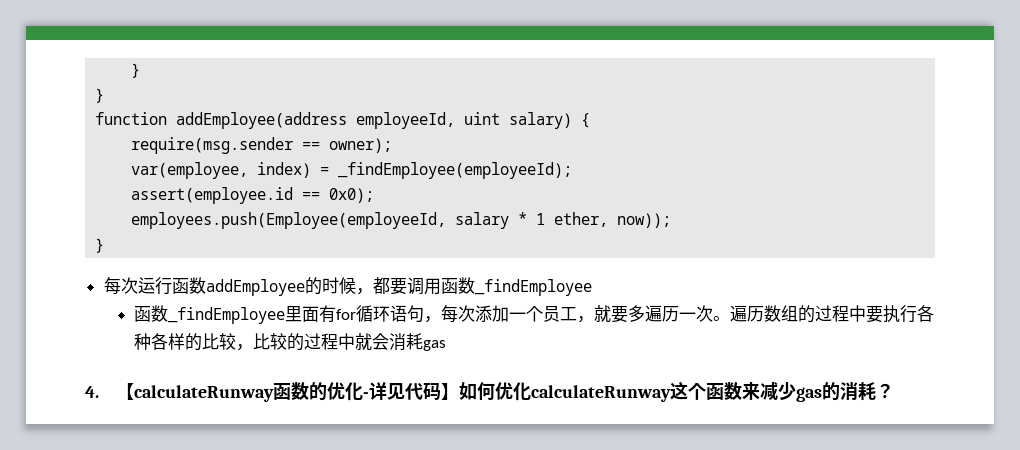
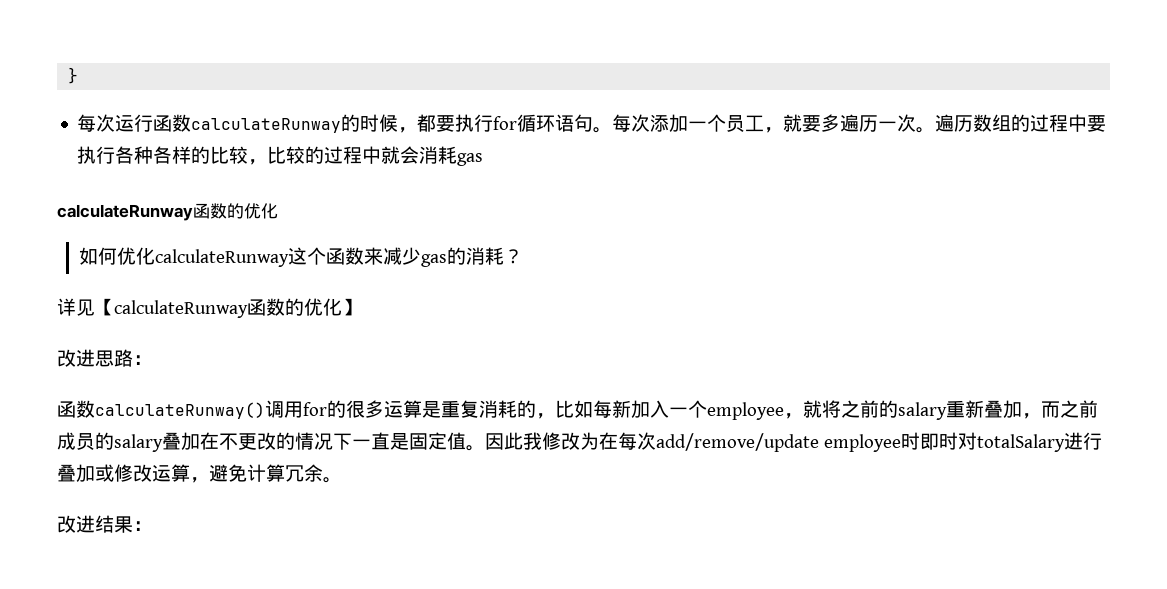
[131,63,141,78] [95,88,105,103] [95,112,591,129] [131,137,393,154] [131,162,573,179] [131,187,375,204] [131,212,672,229] [95,238,105,253] } // } // function addEmployee(address employeeId, uint salary) { // require(msg.sender == owner); // var(employee, index) = _findEmployee(employeeId); // assert(employee.id == 0x0); // employees.push(Employee(employeeId, salary * 1 ether, now)); // } -> [68,67,79,84] }
[205,279,305,296] addEmployee -> [191,118,342,133] calculateRunway
[406,277,592,296] [134,305,337,324] 调用函数_findEmployee // 函数_findEmployee里面有 -> [455,114,494,132] 执行
[424,316,442,323] ， -> [593,127,613,133] 。
[85,382,459,402] 4.【calculateRunway函数的优化-详见代码】 -> [57,203,278,221] calculateRunway函数的优化 //
(894, 391) none -> [57,298,361,318] [57,349,152,367] [57,400,1098,420] [57,432,1102,452] [57,464,342,483] [57,515,152,533] // 详见【calculateRunway函数的优化】 // 改进思路： // 函数calculateRunway()调用for的很多运算是重复消耗的，比如每新加入一个employee，就将之前的salary重新叠加，而之前成员的salary叠加在不更改的情况下一直是固定值。因此我修改为在每次add/remove/update employee时即时对totalSalary进行叠加或修改运算，避免计算冗余。 // 改进结果：

